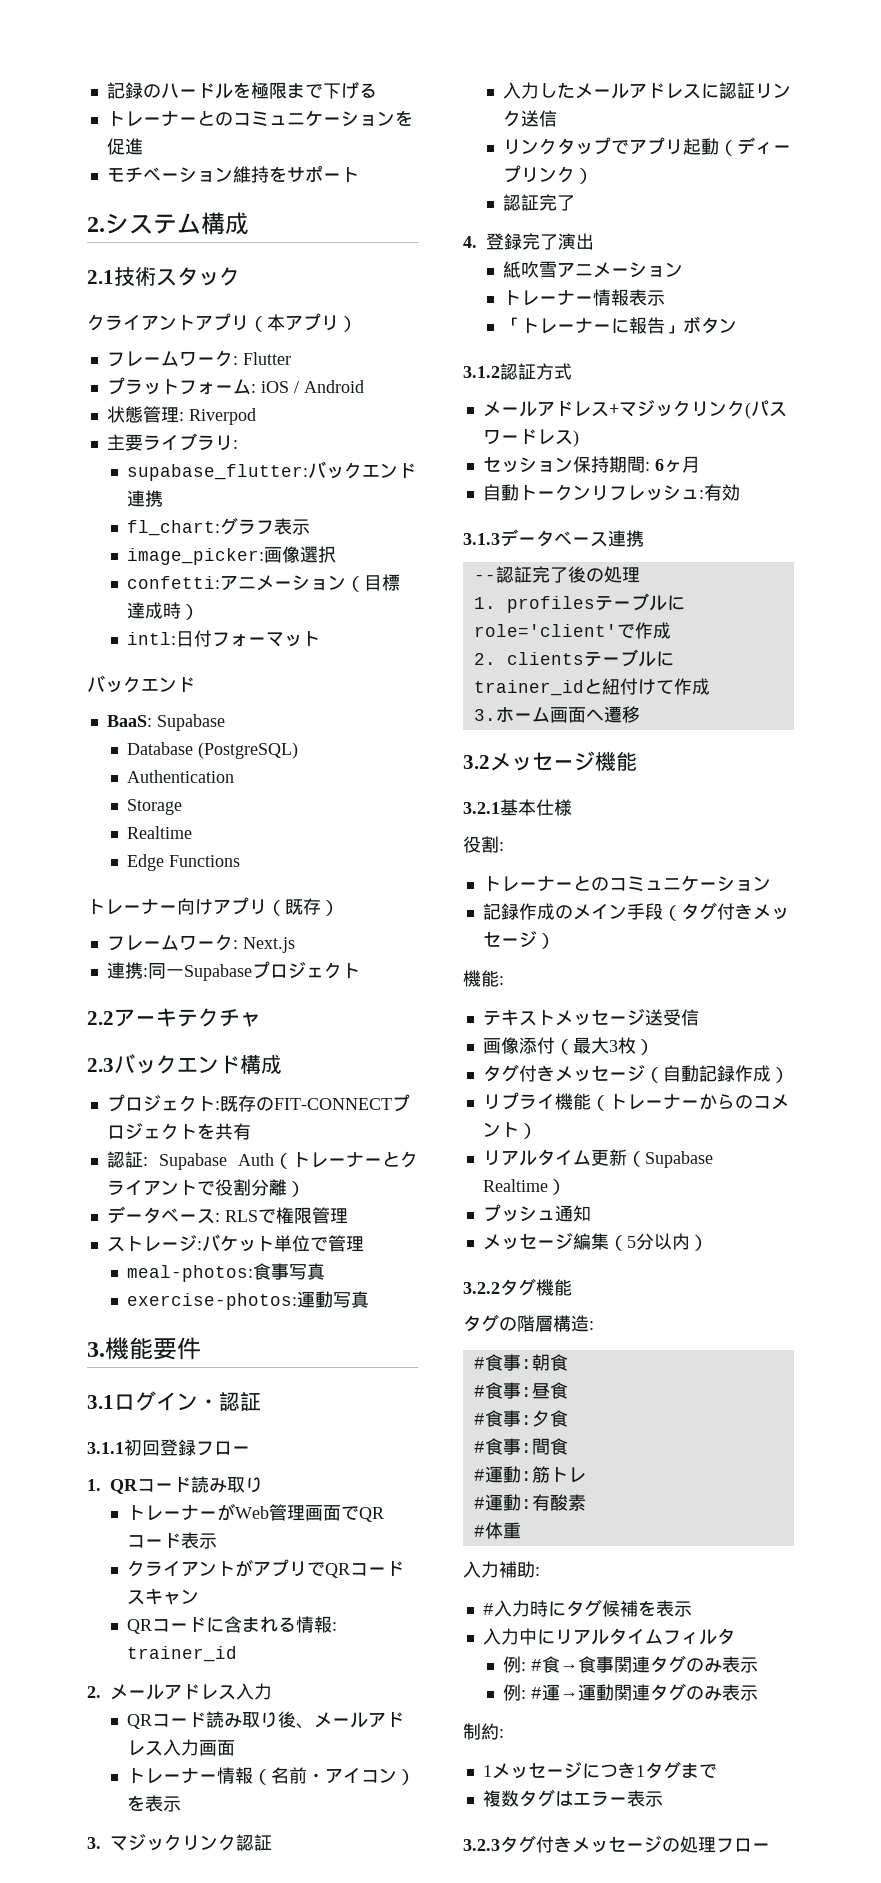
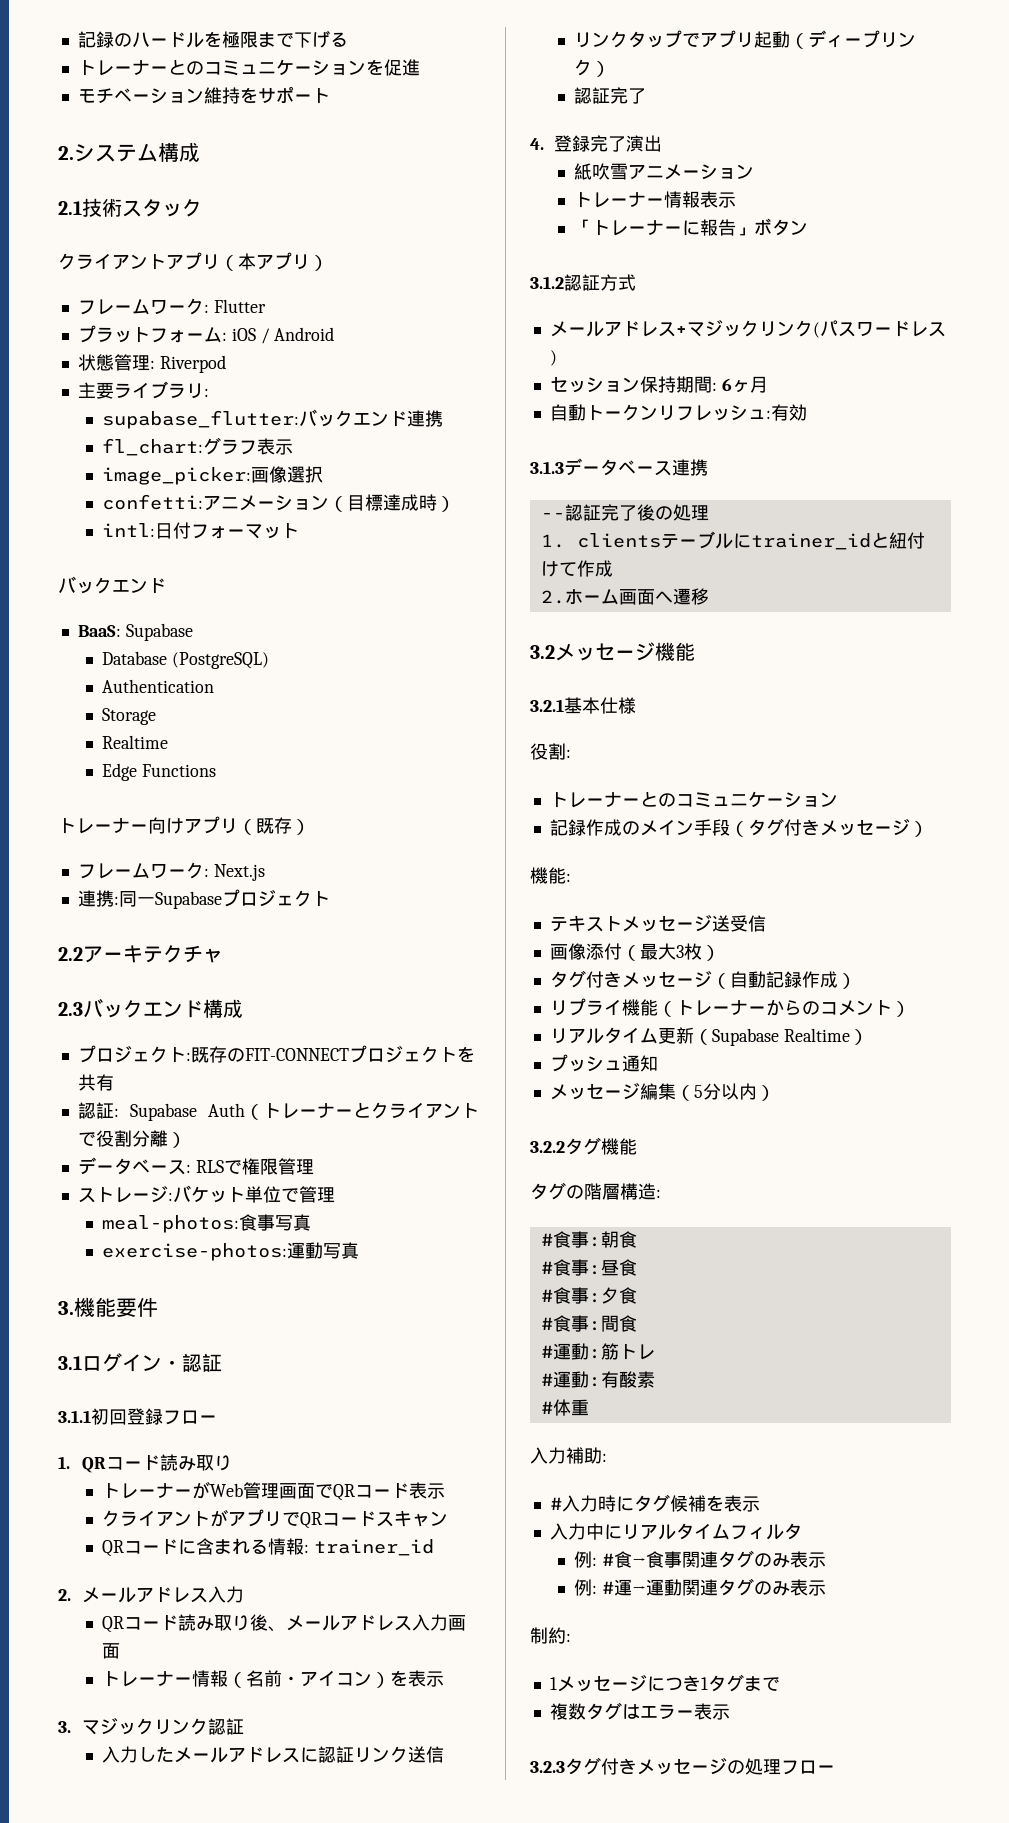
[506,593,685,613] [473,622,671,639] [473,653,496,665] profilesテーブルにrole='client'で作成 // 2. -> (565, 541) none
[473,709,496,721] 3. -> [540,590,565,604] 2.

